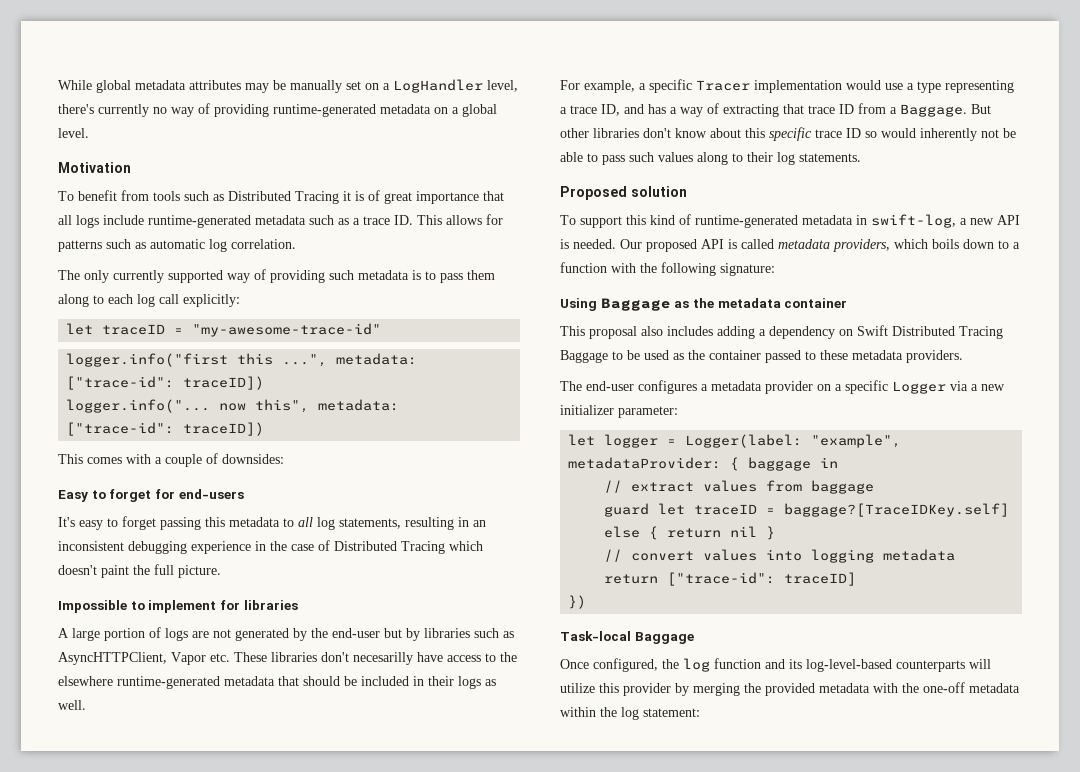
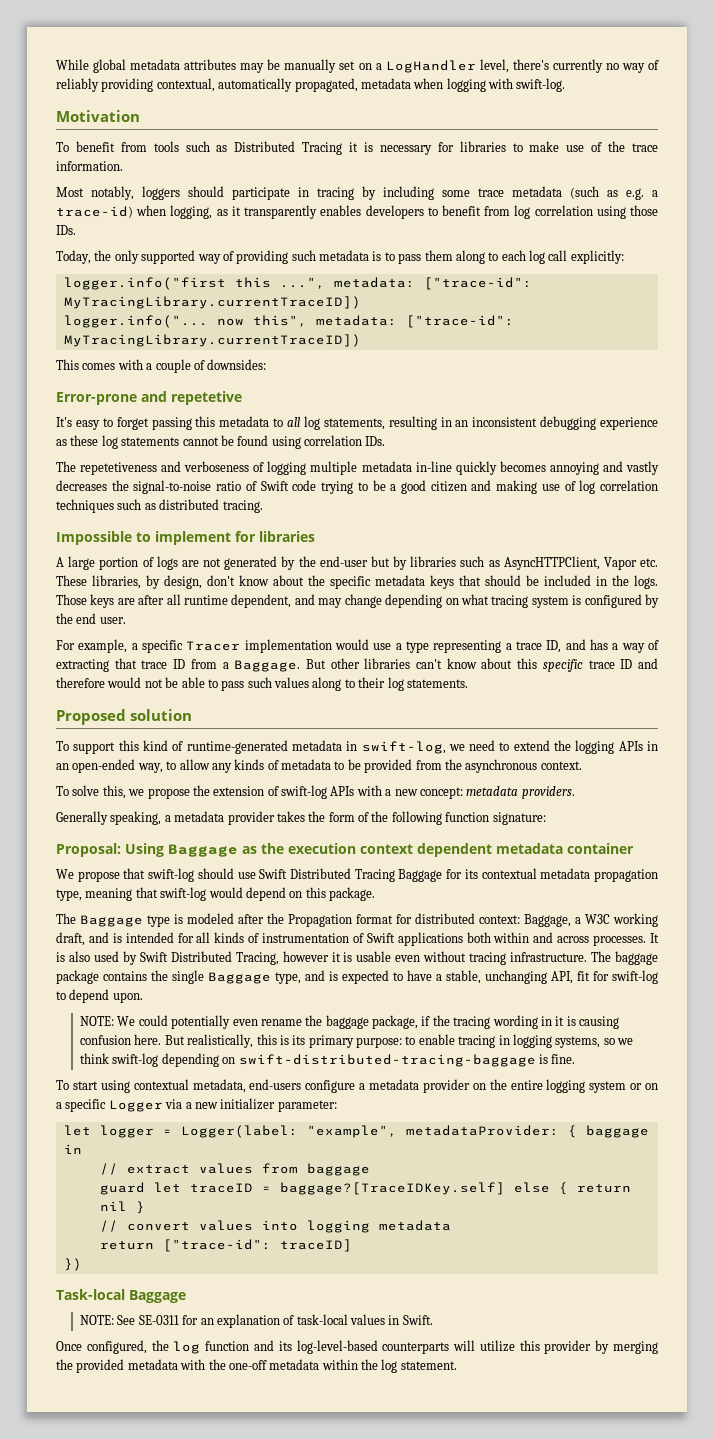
[214,104,497,117] [58,128,89,138] providing runtime-generated metadata on a global level. -> [56,78,566,92] reliably providing contextual, automatically propagated, metadata when logging with swift-log.
[368,190,504,204] [58,214,503,228] [58,239,296,252] [58,270,164,283] of great importance that all logs include runtime-generated metadata such as a trace ID. This allows for patterns such as automatic log correlation. // The only currently -> [379,141,659,155] [56,161,123,171] [56,186,658,200] [56,205,658,219] [56,225,76,235] [56,250,139,264] necessary for libraries to make use of the trace information. // Most notably, loggers should participate in tracing by including some trace metadata (such as e.g. a trace-id) when logging, as it transparently enables developers to benefit from log correlation using those IDs. // Today, the only
[66,323,382,337] // let traceID = "my-awesome-trace-id" -> (624, 257) none
[183,376,265,390] traceID]) -> [63,296,361,309] MyTracingLibrary.currentTraceID])
[183,422,265,436] traceID]) -> [63,334,361,347] MyTracingLibrary.currentTraceID])
[58,489,244,502] Easy to forget for end-users -> [56,391,242,405] Error-prone and repetetive
[255,540,483,554] [58,564,221,578] in the case of Distributed Tracing which doesn't paint the full picture. -> [56,435,386,449] [56,461,660,475] [56,480,658,494] [56,499,263,513] as these log statements cannot be found using correlation IDs. // The repetetiveness and verboseness of logging multiple metadata in-line quickly becomes annoying and vastly decreases the signal-to-noise ratio of Swift code trying to be a good citizen and making use of log correlation techniques such as distributed tracing.
[271,652,517,665] [58,676,275,689] libraries don't necesarilly have access to the elsewhere runtime-generated metadata -> [92,575,454,589] libraries, by design, don't know about the specific metadata keys
[428,676,496,689] [58,700,86,710] their logs as well. -> [612,575,658,589] [56,594,660,608] [56,613,126,624] the logs. Those keys are after all runtime dependent, and may change depending on what tracing system is configured by the end user.
[643,128,671,138] don't -> [416,659,443,669] can't
[865,128,977,141] so would inherently -> [638,658,658,669] [56,677,142,688] and therefore would
[960,215,1020,225] [560,239,1020,252] [560,262,636,273] a new API is needed. Our proposed API is called metadata providers, which boils down to a function with -> [448,740,658,754] [56,759,582,773] [56,785,575,799] [56,811,369,825] we need to extend the logging APIs in an open-ended way, to allow any kinds of metadata to be provided from the asynchronous context. // To solve this, we propose the extension of swift-log APIs with a new concept: metadata providers. // Generally speaking, a metadata provider takes the form of
(716, 269) none -> [445,812,490,822] function
(775, 269) none -> [56,843,121,857] Proposal:
(714, 303) none -> [288,843,492,857] execution context dependent
[560,325,1003,339] [560,350,963,363] [560,380,813,394] This proposal also includes adding a dependency on Swift Distributed Tracing Baggage to be used as the container passed to these metadata providers. // The end-user configures a metadata provider -> [56,868,658,882] [56,887,375,901] [56,913,658,927] [56,932,659,946] [56,951,658,965] [56,970,658,984] [56,989,143,1003] [80,1015,620,1029] [80,1034,634,1048] [80,1053,576,1067] [56,1079,643,1093] We propose that swift-log should use Swift Distributed Tracing Baggage for its contextual metadata propagation type, meaning that swift-log would depend on this package. // The Baggage type is modeled after the Propagation format for distributed context: Baggage, a W3C working draft, and is intended for all kinds of instrumentation of Swift applications both within and across processes. It is also used by Swift Distributed Tracing, however it is usable even without tracing infrastructure. The baggage package contains the single Baggage type, and is expected to have a stable, unchanging API, fit for swift-log to depend upon. // NOTE: We could potentially even rename the baggage package, if the tracing wording in it is causing confusion here. But realistically, this is its primary purpose: to enable tracing in logging systems, so we think swift-log depending on swift-distributed-tracing-baggage is fine. // To start using contextual metadata, end-users configure a metadata provider on the entire logging system or
(694, 638) none -> [80,1314,433,1328] // NOTE: See SE-0311 for an explanation of task-local values in Swift.
[643,708,700,717] statement: -> [400,1361,457,1370] statement.

